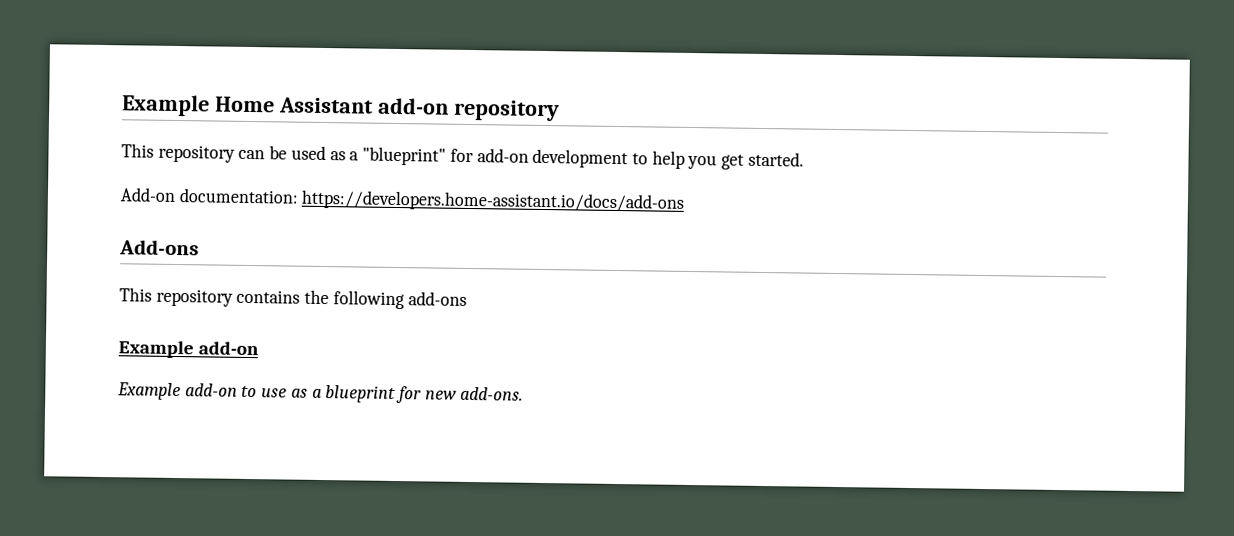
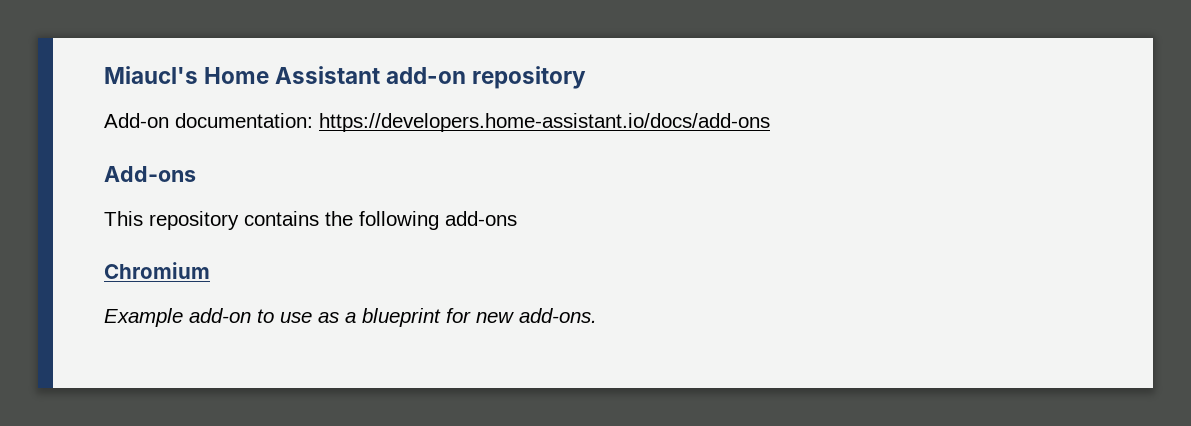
[122,94,210,117] Example -> [104,66,198,84] Miaucl's
[121,143,804,170] // This repository can be used as a "blueprint" for add-on development to help you get started. -> (587, 77) none
[118,340,260,359] Example add-on -> [104,262,210,279] Chromium

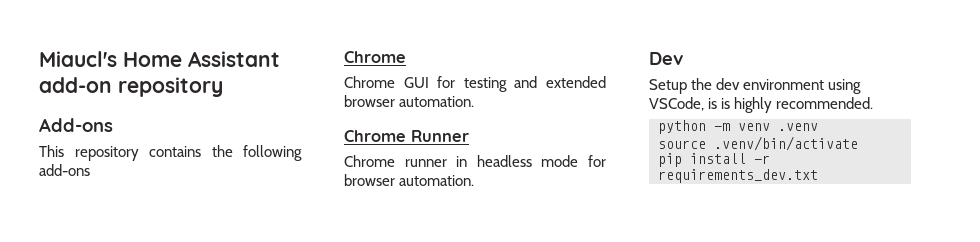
[104,113,770,132] // Add-on documentation: https://developers.home-assistant.io/docs/add-ons -> (223, 87) none
[104,262,210,279] [104,308,597,327] Chromium // Example add-on to use as a blueprint for new add-ons. -> [344,51,406,63] [344,76,606,92] [344,95,475,107] [344,130,469,142] [344,155,606,167] [344,174,475,186] [649,52,683,65] [649,78,862,94] [649,97,874,113] [658,120,818,134] [658,136,858,151] [658,153,770,167] [658,169,818,183] Chrome // Chrome GUI for testing and extended browser automation. // Chrome Runner // Chrome runner in headless mode for browser automation. // Dev // Setup the dev environment using VSCode, is is highly recommended. // python -m venv .venv // source .venv/bin/activate // pip install -r requirements_dev.txt

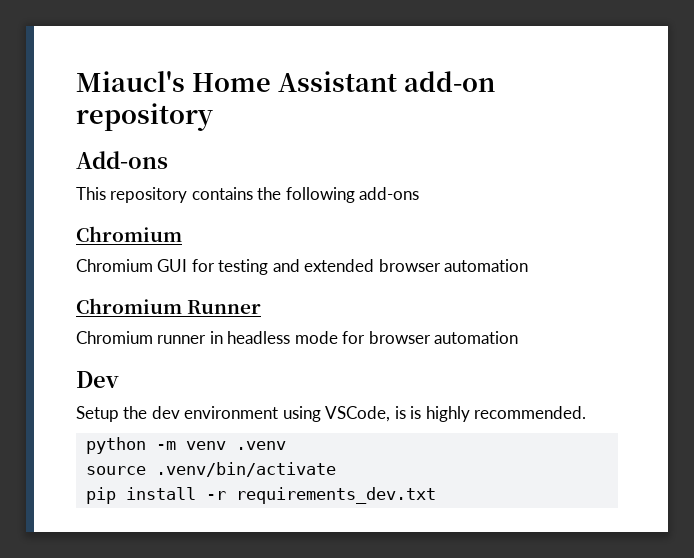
[344,51,406,63] [344,76,395,88] Chrome // Chrome -> [76,226,182,242] [76,259,153,272] Chromium // Chromium
[399,96,475,107] [344,130,406,142] automation. // Chrome -> [444,259,529,272] [76,298,182,314] automation // Chromium
[344,155,395,167] Chrome -> [76,331,153,344] Chromium
[399,175,475,186] automation. -> [434,331,519,344] automation

